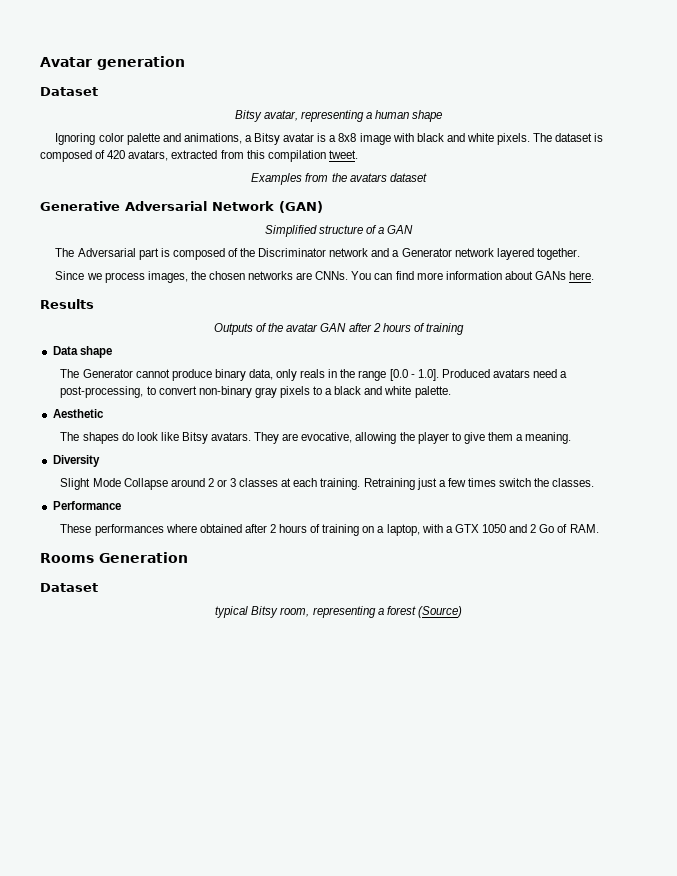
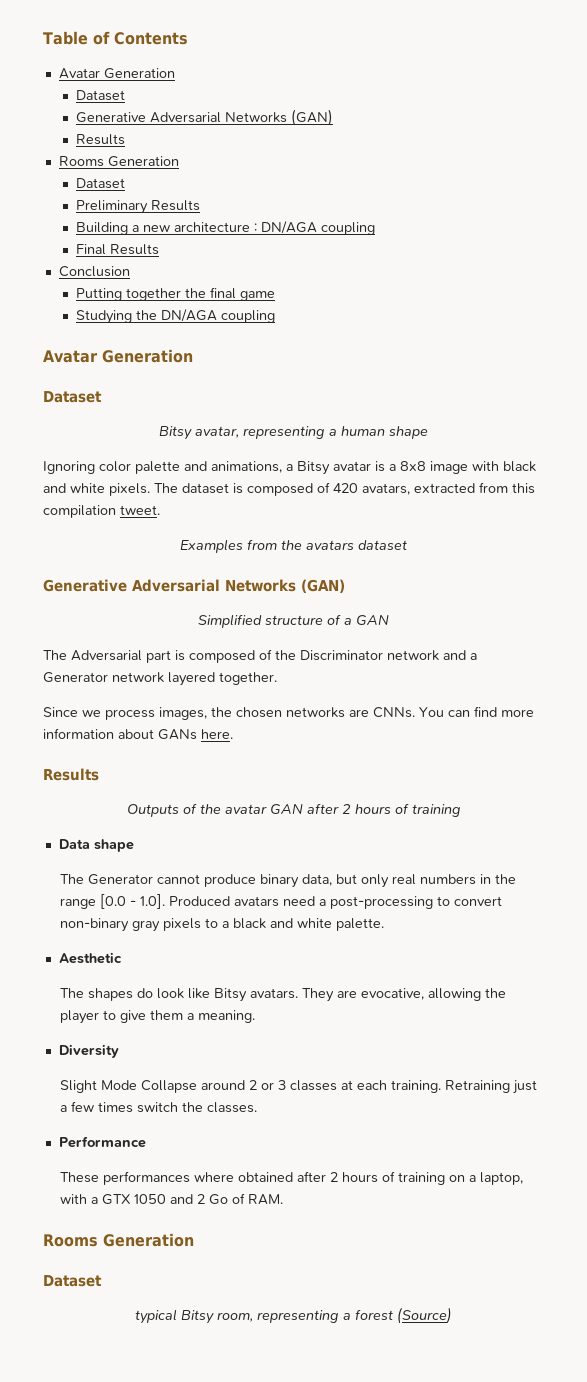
[40,56,185,70] Avatar generation -> [43,31,188,45] [58,68,175,79] [76,90,126,101] [76,109,334,126] [76,134,126,145] [58,156,179,167] [76,178,126,189] [76,200,201,214] [76,221,376,235] [76,244,160,255] [58,266,130,277] [76,287,276,301] [76,309,276,324] [43,349,193,363] Table of Contents // Avatar Generation // Dataset // Generative Adversarial Networks (GAN) // Results // Rooms Generation // Dataset // Preliminary Results // Building a new architecture : DN/AGA coupling // Final Results // Conclusion // Putting together the final game // Studying the DN/AGA coupling // Avatar Generation
[212,201,274,211] Network -> [225,579,296,592] Networks
[276,369,326,381] only reals -> [336,874,477,888] but only real numbers
[60,386,144,398] post-processing, -> [330,896,434,909] post-processing

